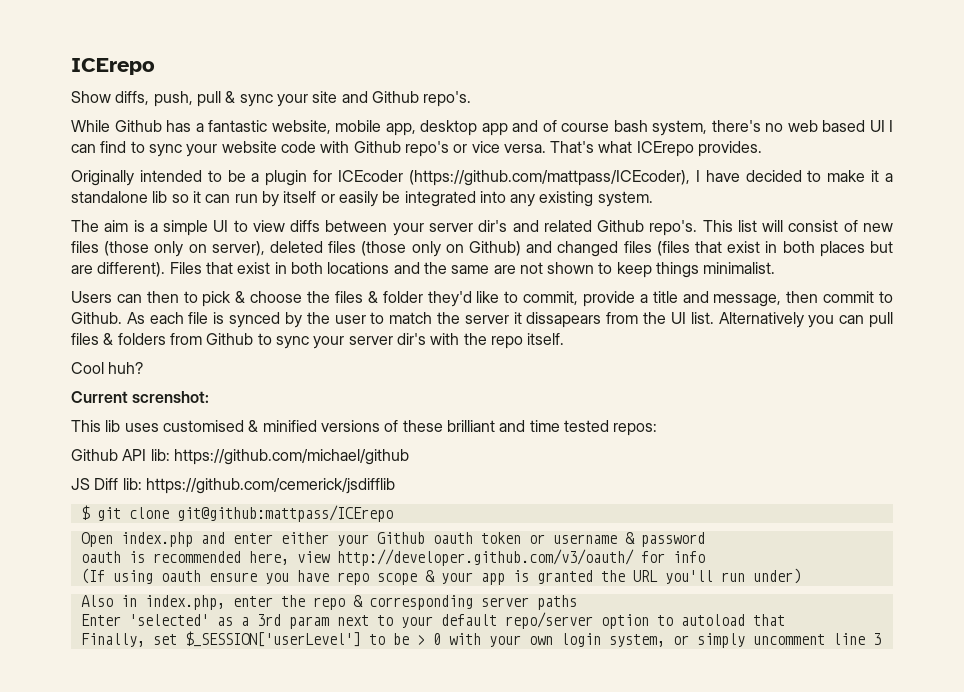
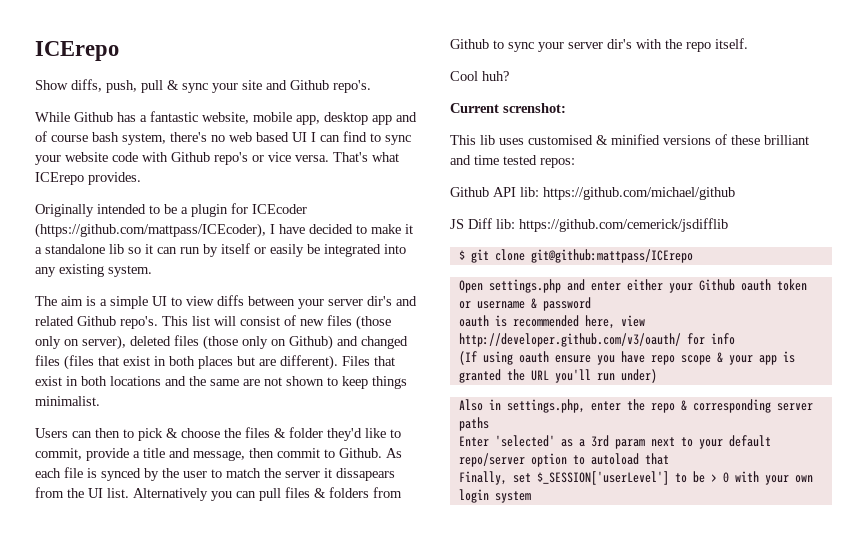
[120,532,193,547] index.php -> [488,279,561,293] settings.php
[144,595,225,610] index.php, -> [506,399,585,413] settings.php,
[608,633,881,648] system, or simply uncomment line 3 -> [494,491,531,503] system

